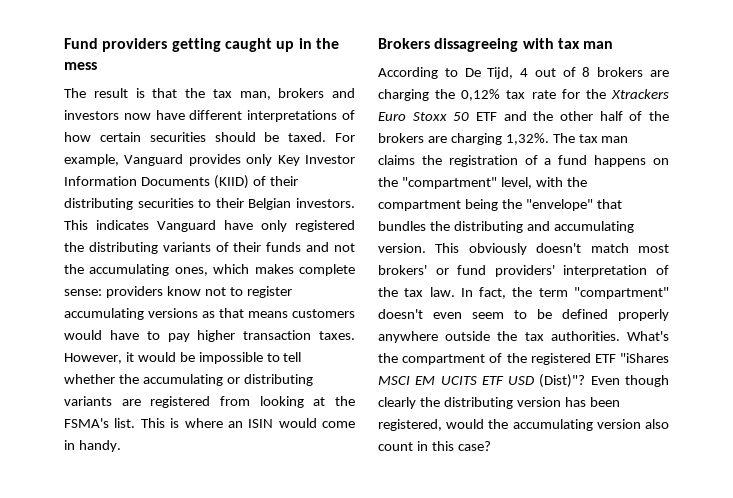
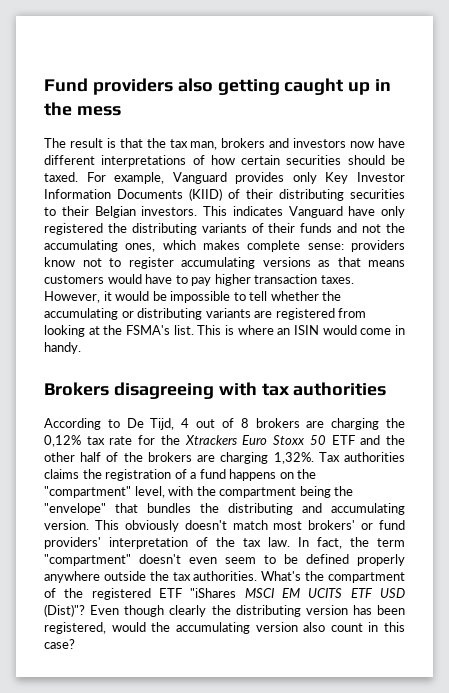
(168, 45) none -> [177,78,213,92] also
[434,38,519,52] dissagreeing -> [113,382,214,399] disagreeing
[583,41,614,49] man -> [293,382,387,396] authorities
[552,133,629,143] The tax man -> [318,452,405,462] Tax authorities

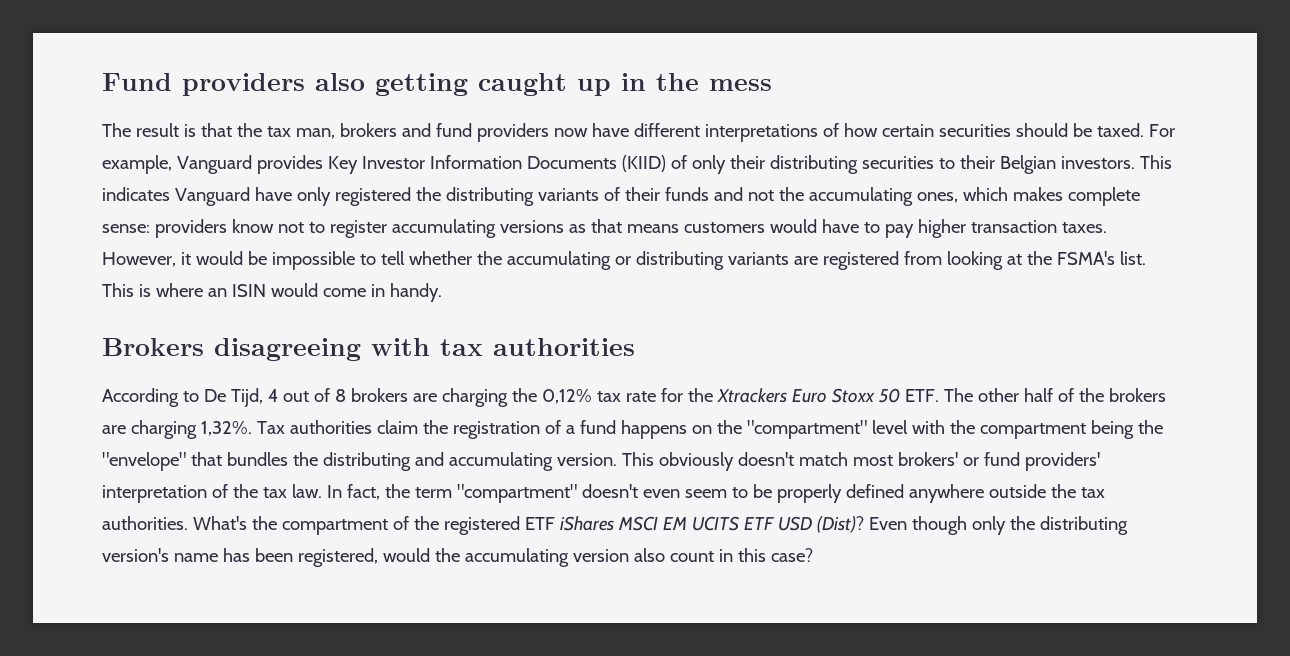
[293,138,347,148] investors -> [435,123,549,142] fund providers
[292,172,317,184] only -> (323, 164) none
(240, 194) none -> [691,155,726,174] only
[331,435,406,445] ETF and the -> [904,388,973,402] ETF. The
[44,469,79,479] claims -> [376,420,418,434] claim
[134,486,165,498] level, -> [871,420,908,434] level
[306,554,405,566] defined properly -> [776,484,904,503] properly defined
[190,588,237,598] "iShares -> [559,516,614,531] iShares
[44,604,85,617] (Dist)"? -> [816,516,864,533] (Dist)?
[169,605,348,617] clearly the distributing version -> [971,516,1128,535] [102,548,218,562] only the distributing version's name

